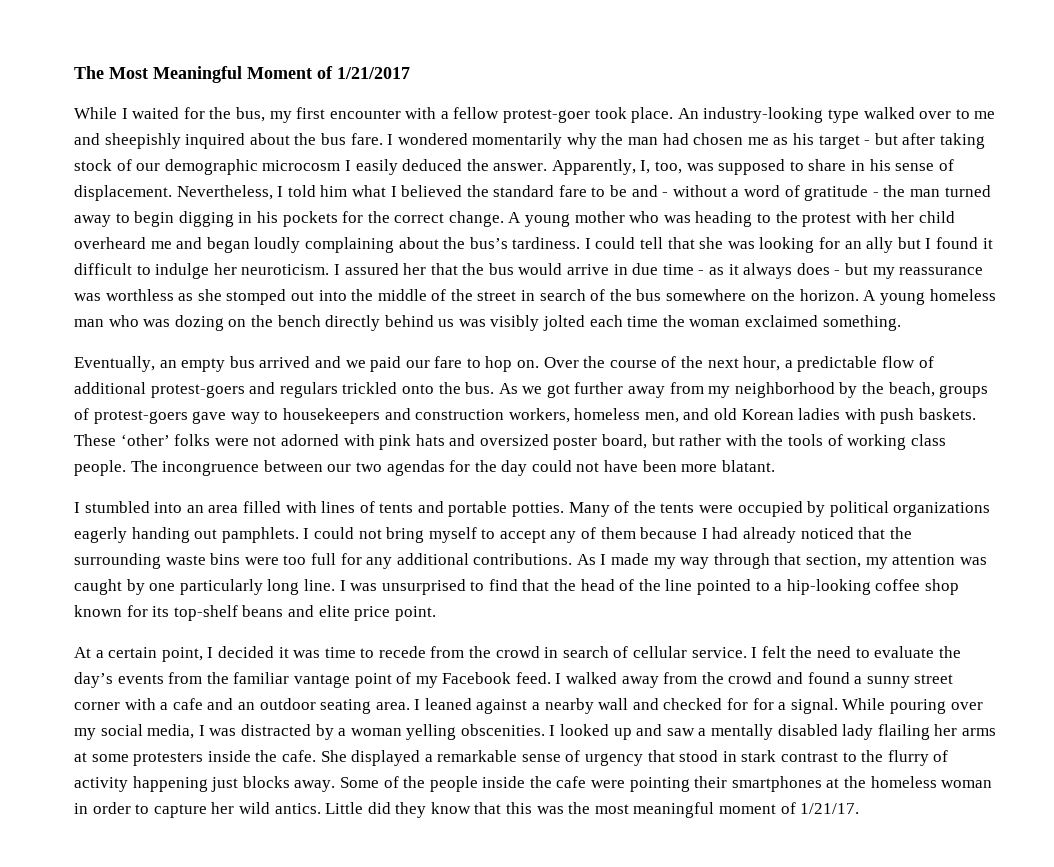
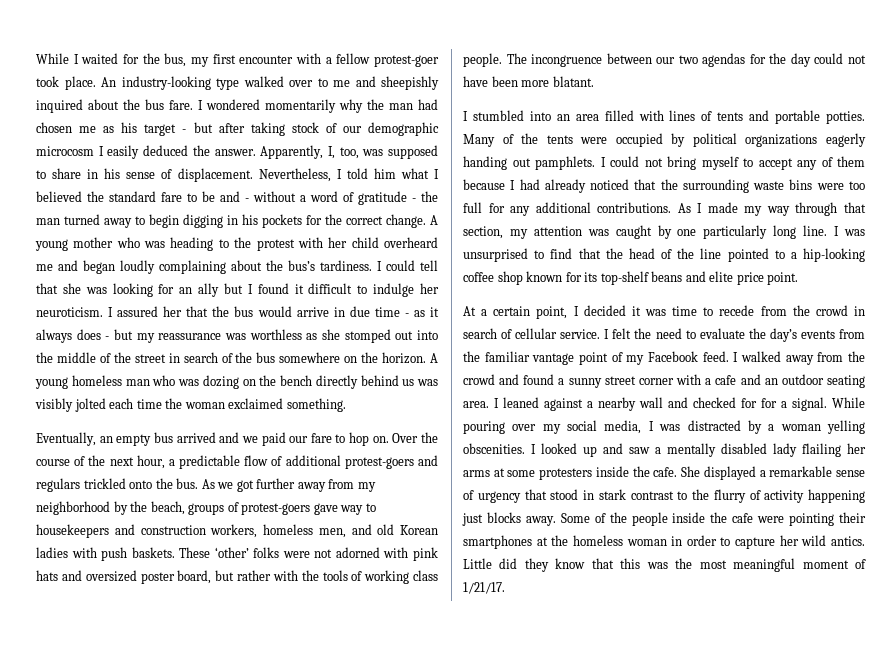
[74,66,410,83] The Most Meaningful Moment of 1/21/2017 // -> (36, 58) none

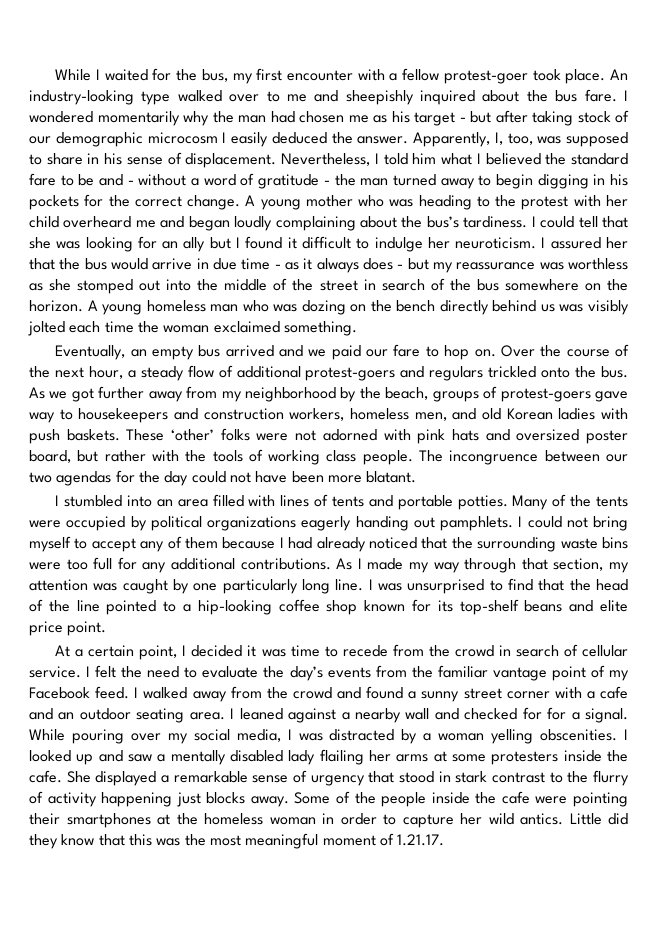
[179,455,241,469] predictable -> [140,366,184,381] steady
[463,582,505,594] 1/21/17. -> [397,834,445,846] 1.21.17.

